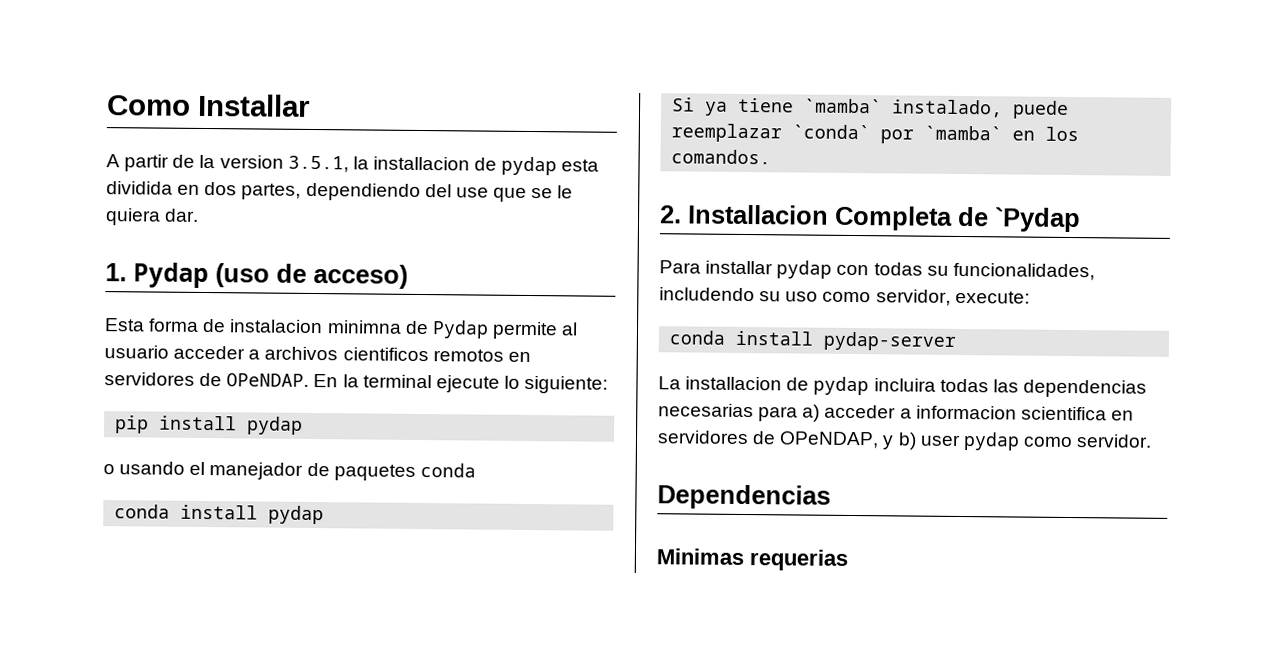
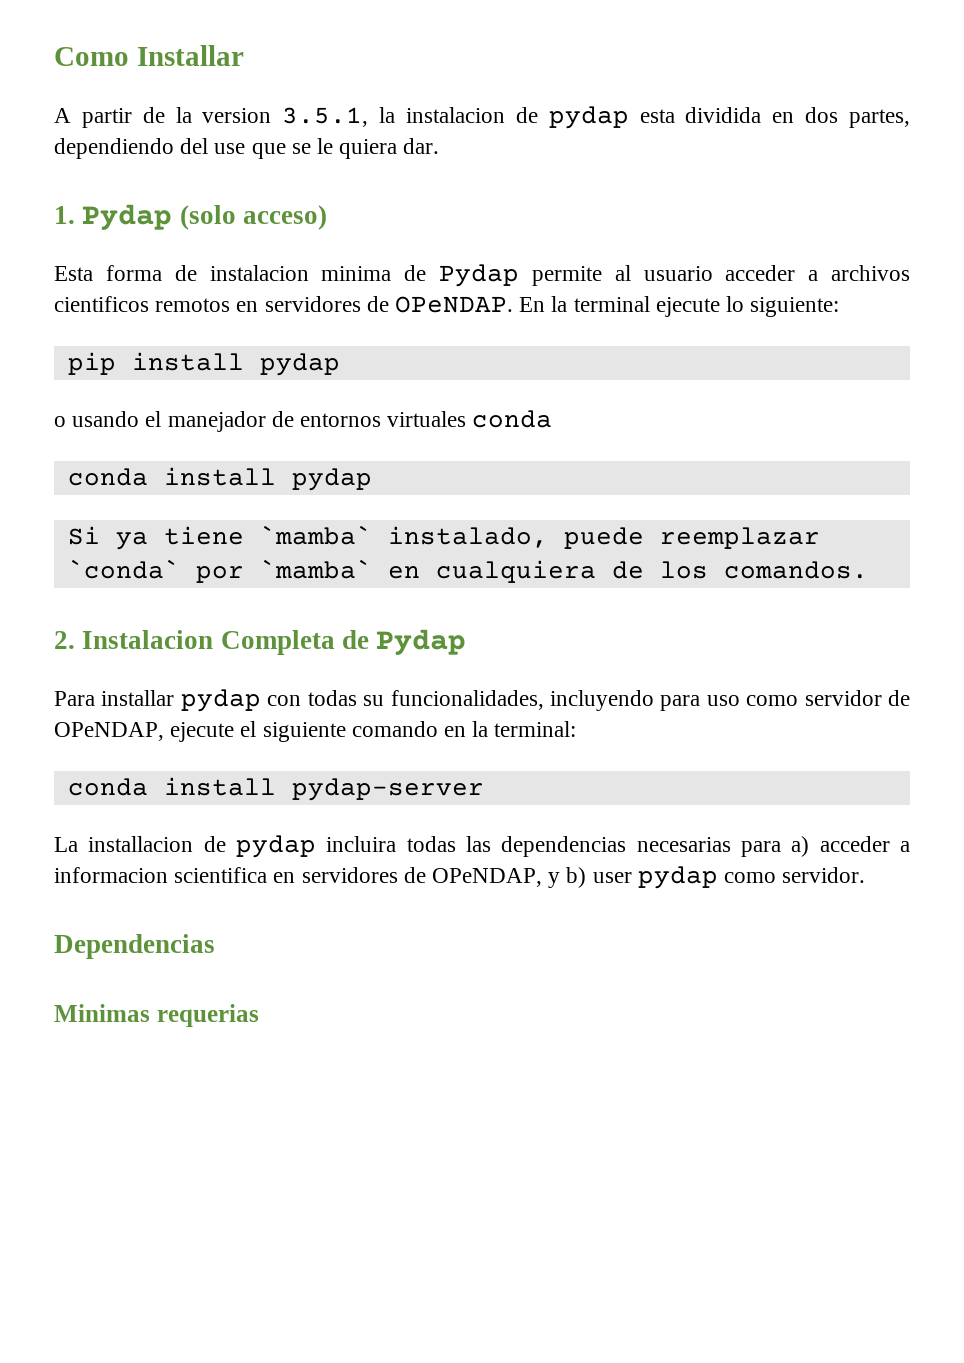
[372,156,470,171] installacion -> [406,107,505,123] instalacion
[215,263,307,288] (uso de -> [179,205,236,230] (solo
[326,320,402,334] minimna -> [321,266,392,281] minima
[333,464,416,481] paquetes -> [300,411,467,427] entornos virtuales
(1036, 135) none -> [435,560,644,583] cualquiera de
[687,204,829,225] Installacion -> [82,630,214,649] Instalacion
[994,207,1081,233] `Pydap -> [376,629,467,656] Pydap
[659,287,1030,306] includendo su uso como servidor, execute: -> [549,690,910,711] [54,721,577,742] incluyendo para uso como servidor de OPeNDAP, ejecute el siguiente comando en la terminal:

